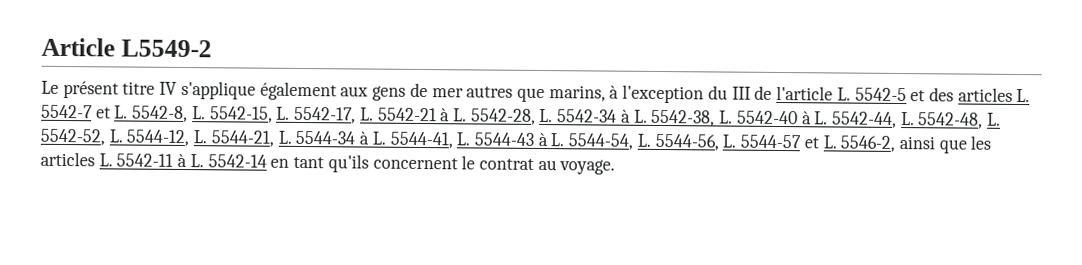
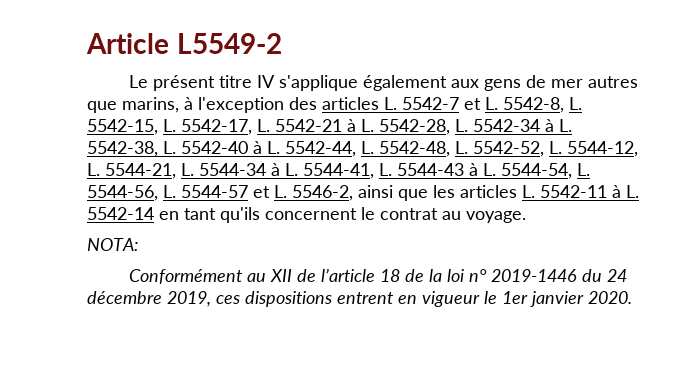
[707,85,926,102] du III de l'article L. 5542-5 et -> (284, 105) none
(616, 167) none -> [87,238,138,251] [129,268,628,284] [87,291,632,307] // NOTA: // Conformément au XII de l’article 18 de la loi n° 2019-1446 du 24 décembre 2019, ces dispositions entrent en vigueur le 1er janvier 2020.

